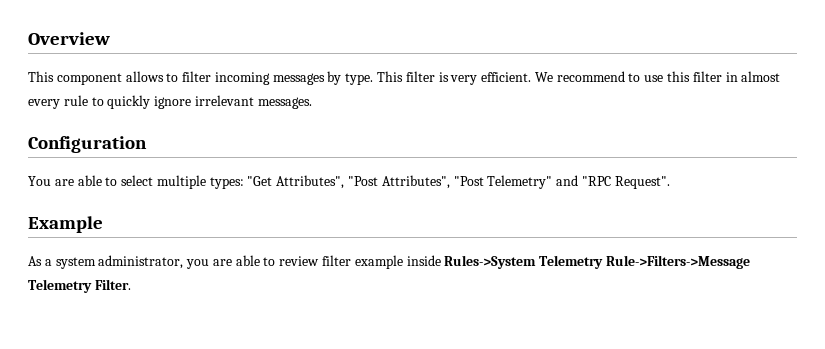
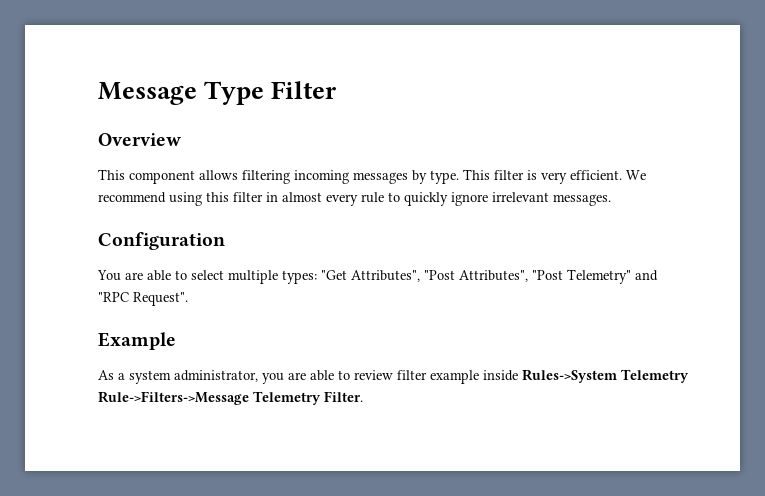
(28, 38) none -> [98,81,338,105] Message Type Filter //
[166,71,212,82] to filter -> [242,170,290,184] filtering
[628,73,664,82] to use -> [169,192,202,206] using

